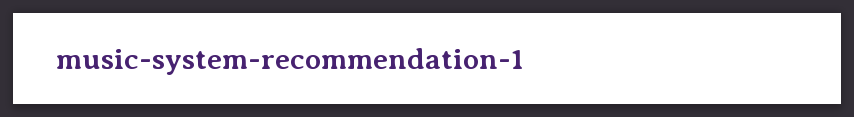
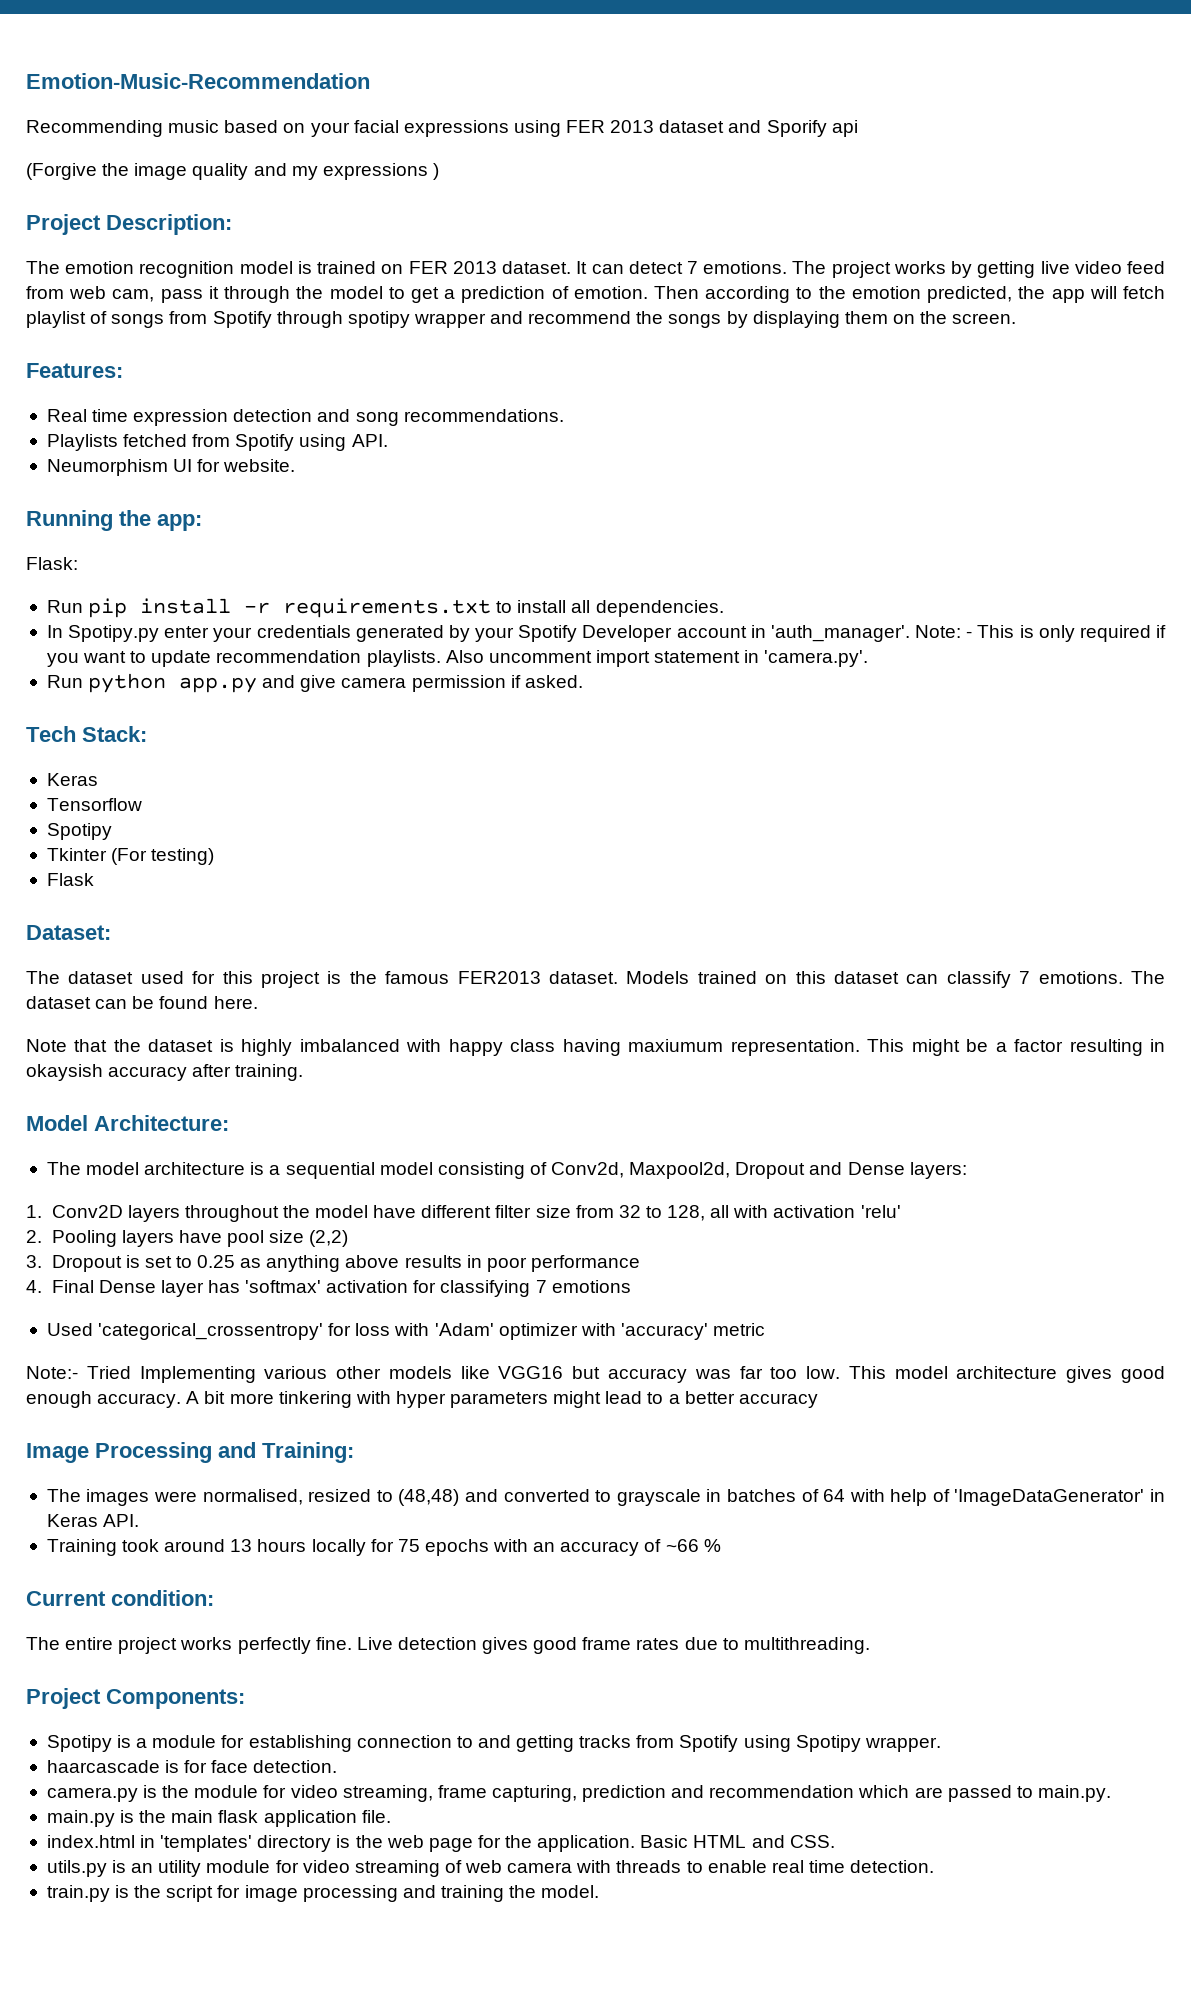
[56,48,524,75] music-system-recommendation-1 -> [26,73,370,89] [26,120,858,137] [26,163,439,180] [26,214,232,235] [26,261,1166,278] [26,286,1166,303] [26,311,1017,328] [26,363,123,378] [46,409,564,426] [46,434,388,451] [46,459,296,476] [26,510,202,531] [26,557,78,570] [46,598,724,618] [46,625,1166,642] [46,650,869,667] [46,673,583,693] [26,726,147,742] [46,773,98,786] [46,798,142,811] [46,823,112,840] [46,848,215,865] [46,873,94,886] [26,925,111,940] [26,971,1165,988] [26,996,258,1009] [26,1039,1165,1056] [26,1064,304,1081] [26,1115,229,1131] [46,1162,967,1179] [26,1205,901,1222] [26,1230,349,1247] [26,1255,640,1272] [26,1280,631,1297] [46,1323,766,1340] [26,1366,1166,1383] [26,1391,818,1408] [26,1442,354,1463] [46,1489,1165,1506] [46,1514,140,1527] [46,1539,721,1556] [26,1590,214,1606] [26,1637,870,1654] [26,1688,245,1709] [46,1735,941,1752] [46,1760,338,1773] [46,1785,1111,1802] [46,1810,391,1827] [46,1835,835,1852] [46,1860,935,1877] [46,1885,600,1902] Emotion-Music-Recommendation // Recommending music based on your facial expressions using FER 2013 dataset and Sporify api // (Forgive the image quality and my expressions ) // Project Description: // The emotion recognition model is trained on FER 2013 dataset. It can detect 7 emotions. The project works by getting live video feed from web cam, pass it through the model to get a prediction of emotion. Then according to the emotion predicted, the app will fetch playlist of songs from Spotify through spotipy wrapper and recommend the songs by displaying them on the screen. // Features: // Real time expression detection and song recommendations. // Playlists fetched from Spotify using API. // Neumorphism UI for website. // Running the app: // Flask: // Run pip install -r requirements.txt to install all dependencies. // In Spotipy.py enter your credentials generated by your Spotify Developer account in 'auth_manager'. Note: - This is only required if you want to update recommendation playlists. Also uncomment import statement in 'camera.py'. // Run python app.py and give camera permission if asked. // Tech Stack: // Keras // Tensorflow // Spotipy // Tkinter (For testing) // Flask // Dataset: // The dataset used for this project is the famous FER2013 dataset. Models trained on this dataset can classify 7 emotions. The dataset can be found here. // Note that the dataset is highly imbalanced with happy class having maxiumum representation. This might be a factor resulting in okaysish accuracy after training. // Model Architecture: // The model architecture is a sequential model consisting of Conv2d, Maxpool2d, Dropout and Dense layers: // 1. Conv2D layers throughout the model have different filter size from 32 to 128, all with activation 'relu' // 2. Pooling layers have pool size (2,2) // 3. Dropout is set to 0.25 as anything above results in poor performance // 4. Final Dense layer has 'softmax' activation for classifying 7 emotions // Used 'categorical_crossentropy' for loss with 'Adam' optimizer with 'accuracy' metric // Note:- Tried Implementing various other models like VGG16 but accuracy was far too low. This model architecture gives good enough accuracy. A bit more tinkering with hyper parameters might lead to a better accuracy // Image Processing and Training: // The images were normalised, resized to (48,48) and converted to grayscale in batches of 64 with help of 'ImageDataGenerator' in Keras API. // Training took around 13 hours locally for 75 epochs with an accuracy of ~66 % // Current condition: // The entire project works perfectly fine. Live detection gives good frame rates due to multithreading. // Project Components: // Spotipy is a module for establishing connection to and getting tracks from Spotify using Spotipy wrapper. // haarcascade is for face detection. // camera.py is the module for video streaming, frame capturing, prediction and recommendation which are passed to main.py. // main.py is the main flask application file. // index.html in 'templates' directory is the web page for the application. Basic HTML and CSS. // utils.py is an utility module for video streaming of web camera with threads to enable real time detection. // train.py is the script for image processing and training the model.

